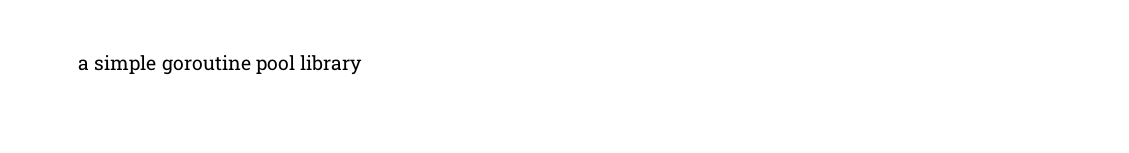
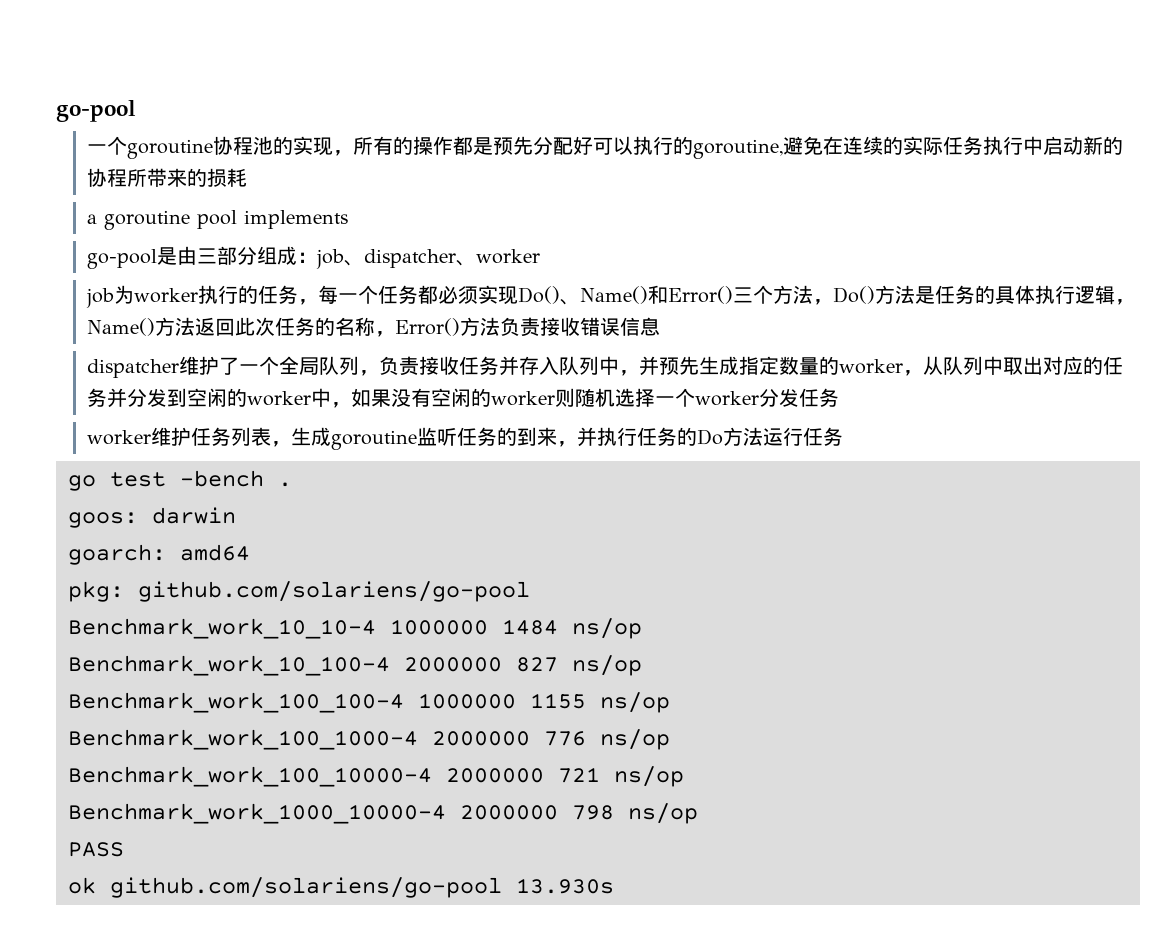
[78,55,363,75] a simple goroutine pool library -> [56,100,136,122] [87,136,1124,159] [87,168,248,187] [87,210,349,230] [87,246,541,269] [86,285,1136,308] [87,317,661,337] [87,356,1124,378] [87,388,840,408] [87,427,844,450] [68,470,292,491] [68,507,236,528] [68,544,250,565] [68,581,530,602] [68,618,642,639] [68,655,642,676] [68,692,670,713] [68,729,670,750] [68,766,684,787] [68,803,698,824] [68,842,124,857] [68,877,614,898] go-pool // 一个goroutine协程池的实现，所有的操作都是预先分配好可以执行的goroutine,避免在连续的实际任务执行中启动新的协程所带来的损耗 // a goroutine pool implements // go-pool是由三部分组成：job、dispatcher、worker // job为worker执行的任务，每一个任务都必须实现Do()、Name()和Error()三个方法，Do()方法是任务的具体执行逻辑，Name()方法返回此次任务的名称，Error()方法负责接收错误信息 // dispatcher维护了一个全局队列，负责接收任务并存入队列中，并预先生成指定数量的worker，从队列中取出对应的任务并分发到空闲的worker中，如果没有空闲的worker则随机选择一个worker分发任务 // worker维护任务列表，生成goroutine监听任务的到来，并执行任务的Do方法运行任务 // go test -bench . // goos: darwin // goarch: amd64 // pkg: github.com/solariens/go-pool // Benchmark_work_10_10-4 1000000 1484 ns/op // Benchmark_work_10_100-4 2000000 827 ns/op // Benchmark_work_100_100-4 1000000 1155 ns/op // Benchmark_work_100_1000-4 2000000 776 ns/op // Benchmark_work_100_10000-4 2000000 721 ns/op // Benchmark_work_1000_10000-4 2000000 798 ns/op // PASS // ok github.com/solariens/go-pool 13.930s

